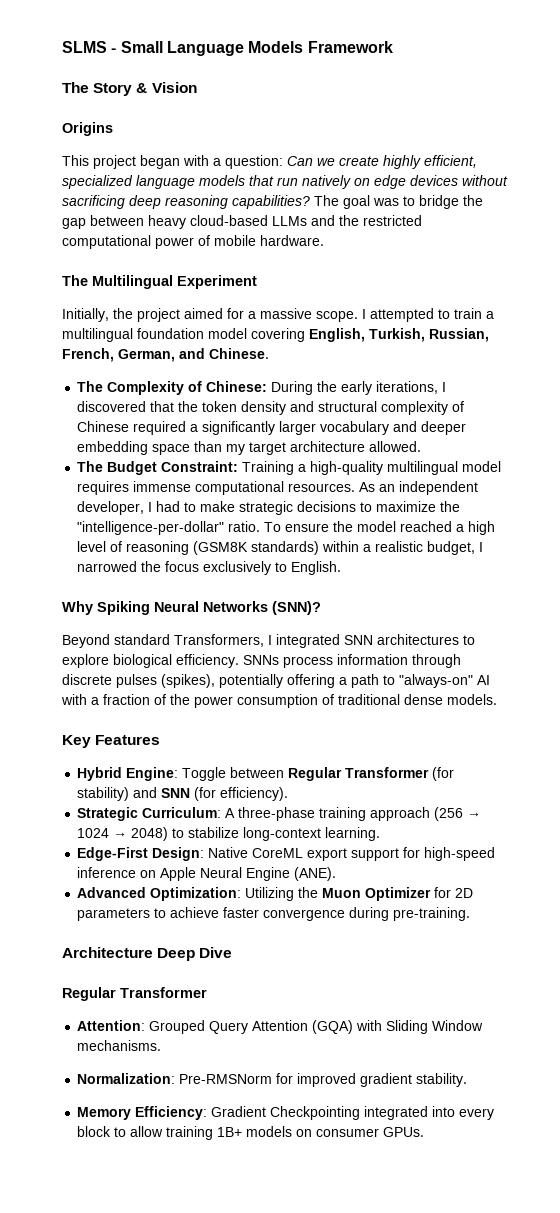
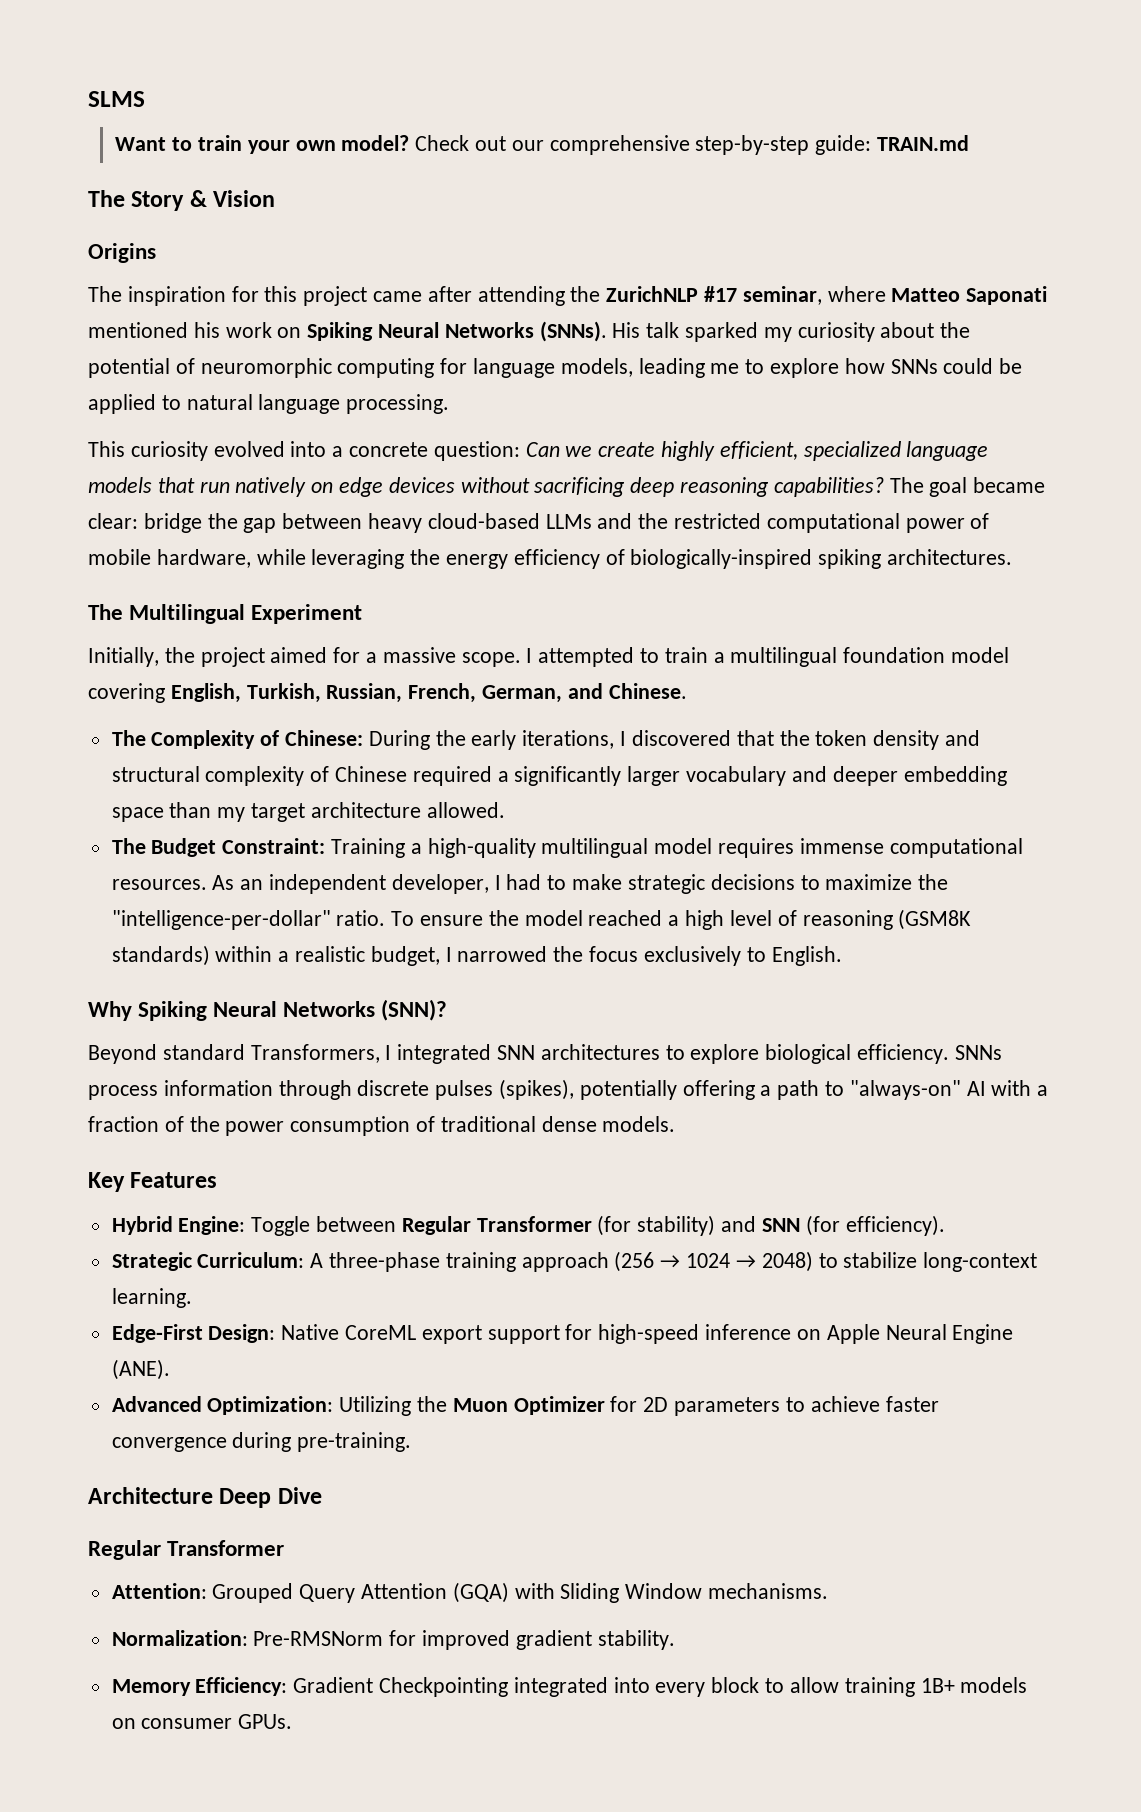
[111,41,393,56] - Small Language Models Framework -> [115,135,969,155] // Want to train your own model? Check out our comprehensive step-by-step guide: TRAIN.md
[62,155,221,169] This project began with a -> [88,286,1048,306] [88,321,971,342] [88,358,1023,378] [88,394,450,414] [88,441,429,461] The inspiration for this project came after attending the ZurichNLP #17 seminar, where Matteo Saponati mentioned his work on Spiking Neural Networks (SNNs). His talk sparked my curiosity about the potential of neuromorphic computing for language models, leading me to explore how SNNs could be applied to natural language processing. // This curiosity evolved into a concrete
[373,196,415,206] was to -> [973,477,1046,493] [88,513,138,529] became clear:
[260,235,324,246] hardware. -> [156,549,1013,569] hardware, while leveraging the energy efficiency of biologically-inspired spiking architectures.

